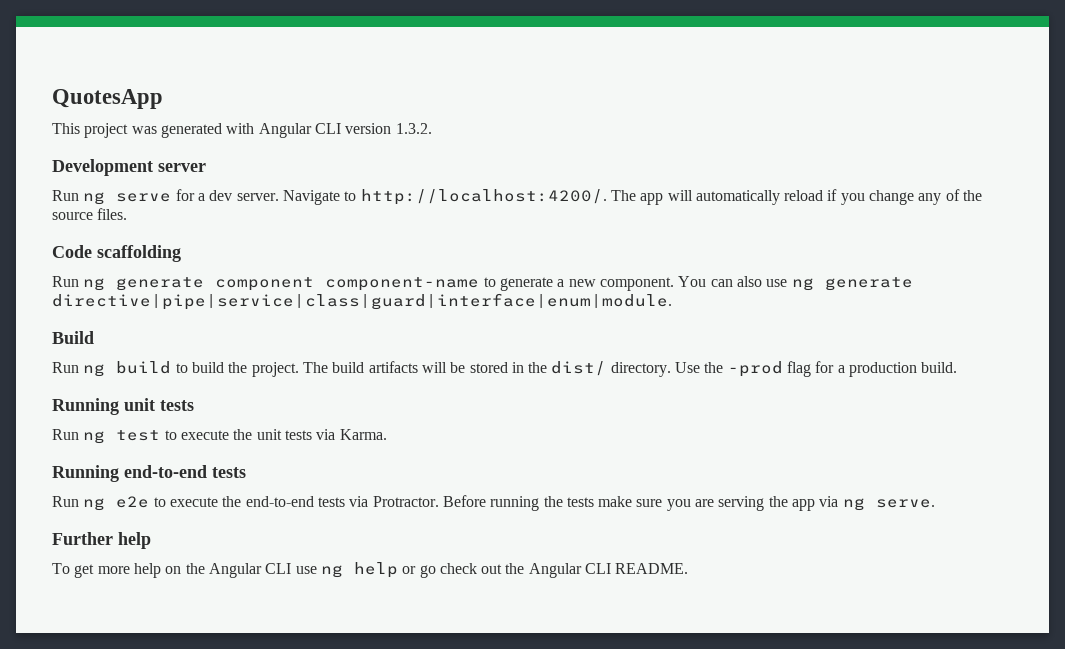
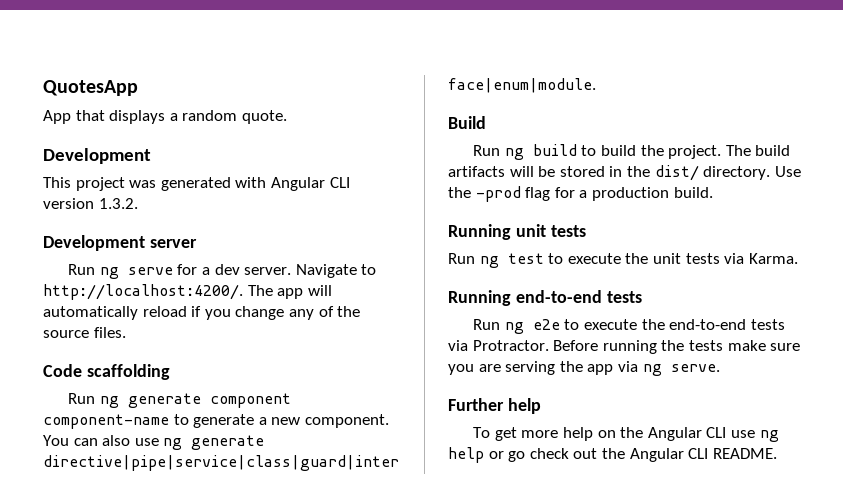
(163, 99) none -> [43,110,287,124] [43,148,151,164] // App that displays a random quote. // Development

